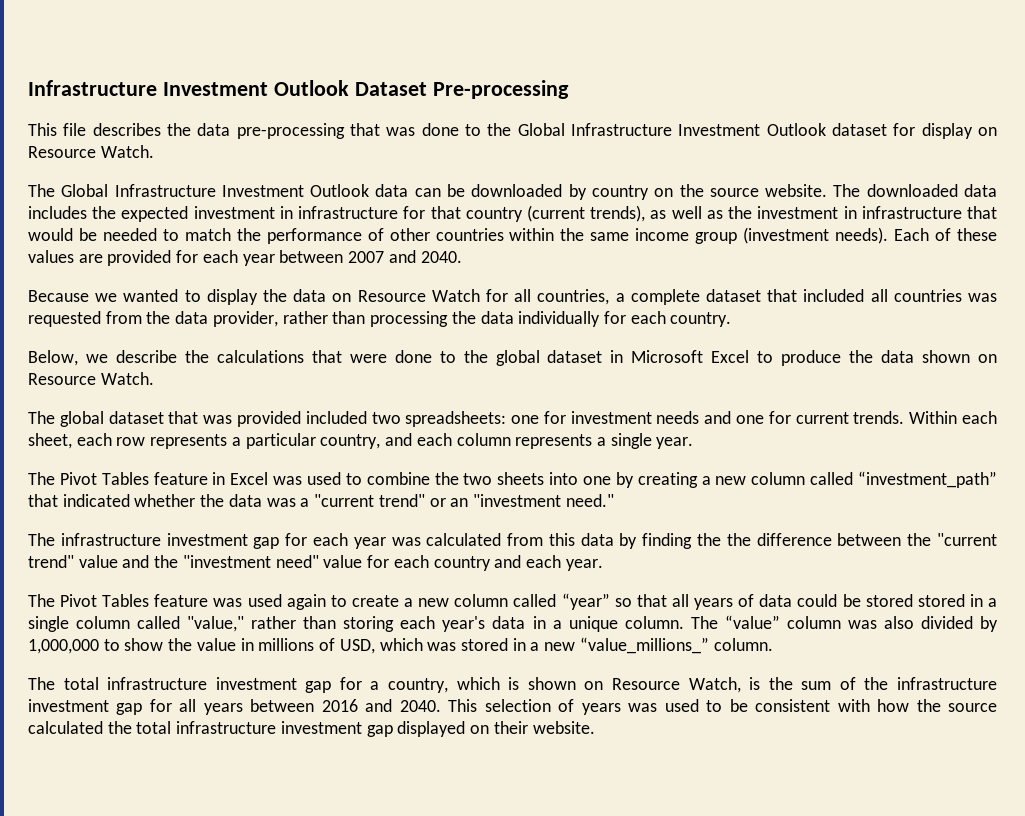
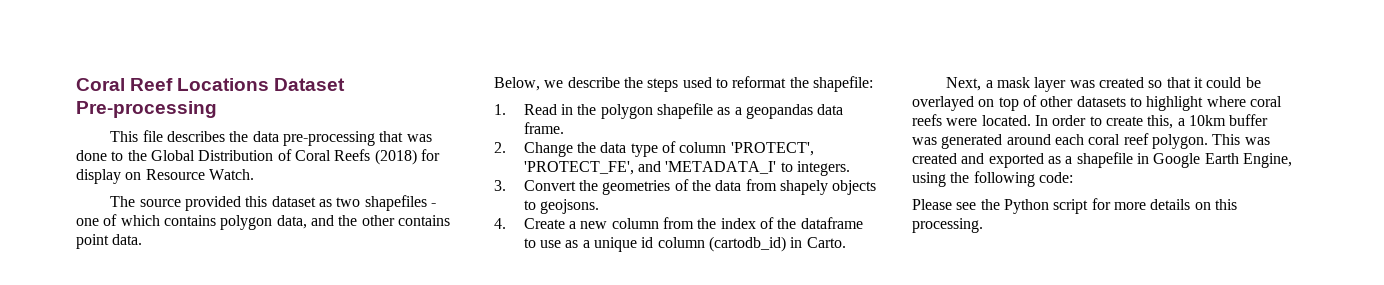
[28,80,349,96] Infrastructure Investment Outlook -> [76,78,270,91] Coral Reef Locations
[571,123,888,136] Infrastructure Investment Outlook dataset -> [198,149,417,165] Distribution of Coral Reefs (2018)
[61,184,997,200] [28,205,997,222] [28,227,997,244] [28,250,462,266] [28,289,998,305] [28,311,732,327] [28,350,998,366] [28,372,154,385] [28,411,997,427] [28,433,694,449] [28,471,998,488] [28,494,614,507] [28,533,997,549] [28,555,603,571] [28,593,998,610] [28,615,998,632] [28,637,773,654] [28,677,997,693] [28,699,998,715] [28,721,595,737] Global Infrastructure Investment Outlook data can be downloaded by country on the source website. The downloaded data includes the expected investment in infrastructure for that country (current trends), as well as the investment in infrastructure that would be needed to match the performance of other countries within the same income group (investment needs). Each of these values are provided for each year between 2007 and 2040. // Because we wanted to display the data on Resource Watch for all countries, a complete dataset that included all countries was requested from the data provider, rather than processing the data individually for each country. // Below, we describe the calculations that were done to the global dataset in Microsoft Excel to produce the data shown on Resource Watch. // The global dataset that was provided included two spreadsheets: one for investment needs and one for current trends. Within each sheet, each row represents a particular country, and each column represents a single year. // The Pivot Tables feature in Excel was used to combine the two sheets into one by creating a new column called “investment_path” that indicated whether the data was a "current trend" or an "investment need." // The infrastructure investment gap for each year was calculated from this data by finding the the difference between the "current trend" value and the "investment need" value for each country and each year. // The Pivot Tables feature was used again to create a new column called “year” so that all years of data could be stored stored in a single column called "value," rather than storing each year's data in a unique column. The “value” column was also divided by 1,000,000 to show the value in millions of USD, which was stored in a new “value_millions_” column. // The total infrastructure investment gap for a country, which is shown on Resource Watch, is the sum of the infrastructure investment gap for all years between 2016 and 2040. This selection of years was used to be consistent with how the source calculated the total infrastructure investment gap displayed on their website. -> [139,195,436,211] [76,214,450,230] [76,234,143,249] [494,76,873,92] [494,103,844,119] [523,122,564,134] [494,141,814,157] [523,161,851,176] [494,179,877,195] [523,199,600,214] [494,217,863,229] [523,236,846,252] [946,77,1261,92] [912,95,1282,111] [912,114,1269,129] [912,133,1270,149] [912,152,1292,168] [912,171,1073,187] [912,198,1237,214] [912,218,983,233] source provided this dataset as two shapefiles - one of which contains polygon data, and the other contains point data. // Below, we describe the steps used to reformat the shapefile: // 1. Read in the polygon shapefile as a geopandas data frame. // 2. Change the data type of column 'PROTECT', 'PROTECT_FE', and 'METADATA_I' to integers. // 3. Convert the geometries of the data from shapely objects to geojsons. // 4. Create a new column from the index of the dataframe to use as a unique id column (cartodb_id) in Carto. // Next, a mask layer was created so that it could be overlayed on top of other datasets to highlight where coral reefs were located. In order to create this, a 10km buffer was generated around each coral reef polygon. This was created and exported as a shapefile in Google Earth Engine, using the following code: // Please see the Python script for more details on this processing.

